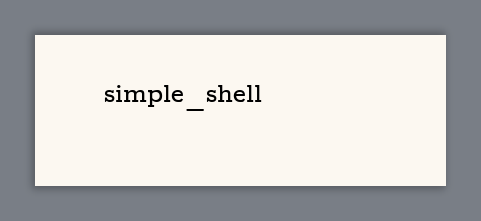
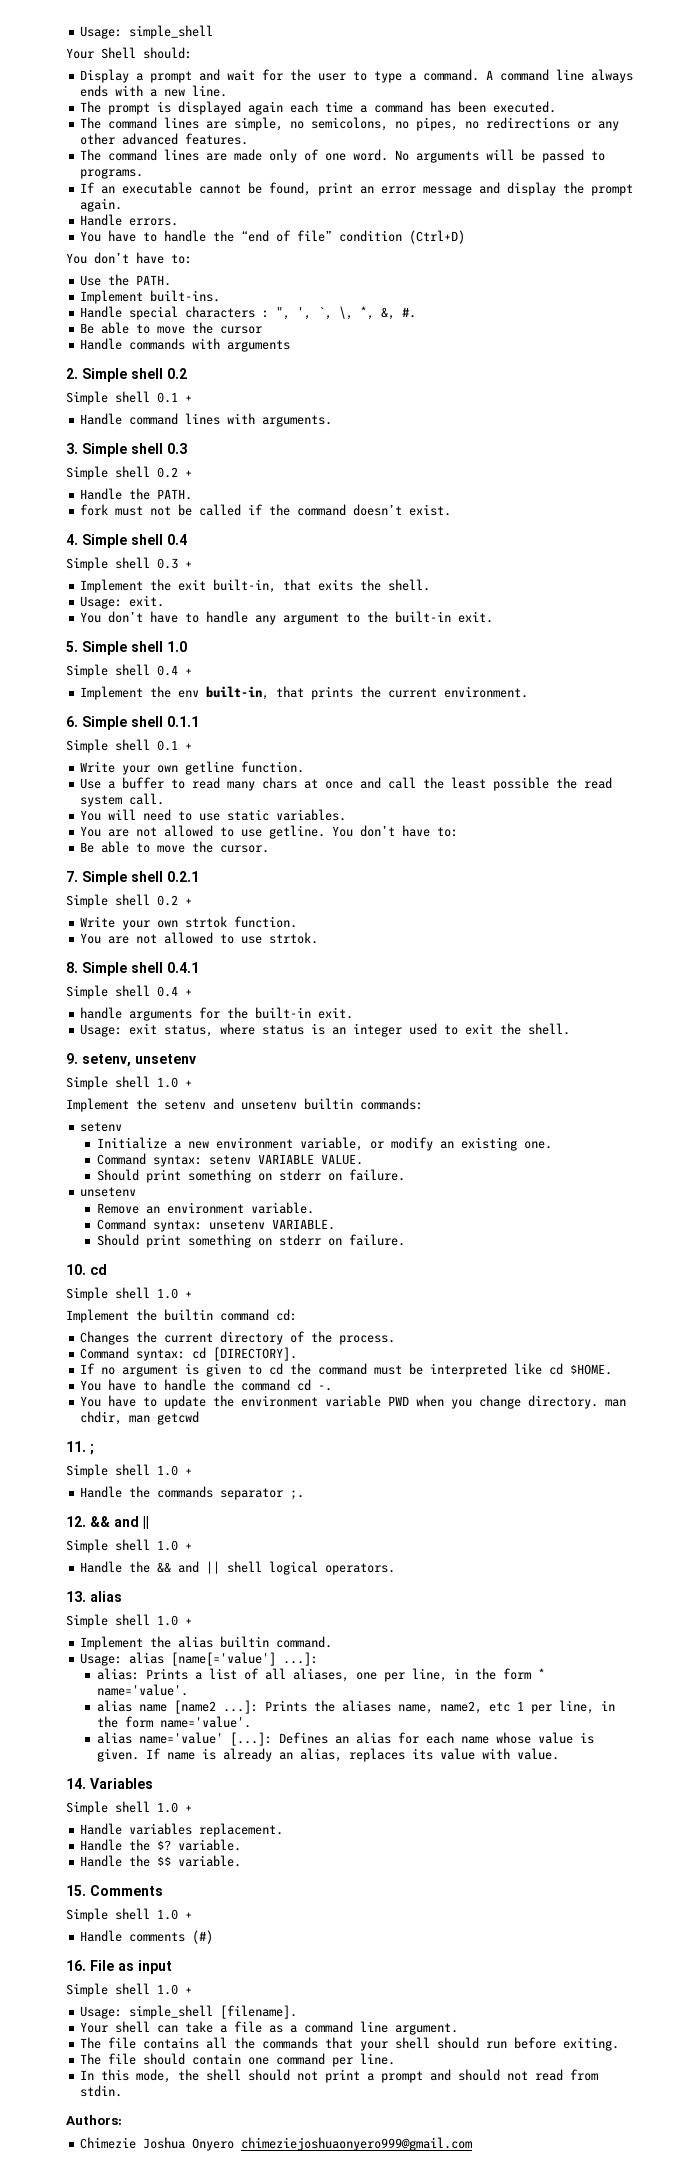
[104,85,262,111] simple_shell -> [80,25,214,39] [66,47,192,59] [80,69,634,83] [80,85,228,97] [80,101,557,115] [80,117,620,131] [80,133,249,145] [80,149,606,163] [80,168,144,179] [80,182,634,196] [80,198,123,212] [80,214,179,226] [80,230,466,244] [66,252,192,264] [80,274,172,286] [80,290,221,304] [80,306,417,320] [80,322,263,334] [80,338,291,352] [66,368,187,382] [66,391,192,405] [80,413,333,427] [66,443,187,457] [66,466,192,480] [80,488,193,500] [80,504,452,516] [66,534,187,548] [66,557,192,571] [80,579,431,593] [80,595,165,609] [80,611,494,625] [66,641,187,655] [66,664,192,678] [80,686,529,700] [66,716,199,730] [66,739,192,753] [80,761,305,775] [80,777,613,791] [80,793,165,807] [80,809,347,821] [80,825,459,839] [80,841,270,853] [66,871,199,885] [66,894,192,908] [80,916,298,930] [80,932,319,944] [66,962,199,976] [66,985,192,999] [80,1007,354,1021] [80,1023,571,1037] [66,1053,196,1067] [66,1076,192,1090] [66,1098,423,1112] [80,1122,123,1132] [96,1137,552,1151] [96,1153,363,1167] [96,1169,405,1183] [80,1187,137,1197] [96,1202,314,1214] [96,1218,335,1232] [96,1234,405,1248] [66,1264,107,1275] [66,1287,192,1301] [66,1309,297,1323] [80,1331,396,1345] [80,1347,298,1361] [80,1363,613,1377] [80,1379,333,1391] [80,1395,627,1409] [80,1411,200,1425] [66,1441,94,1455] [66,1464,192,1478] [80,1486,305,1500] [66,1516,149,1529] [66,1539,192,1553] [80,1561,396,1575] [66,1591,122,1602] [66,1614,192,1628] [80,1636,333,1650] [80,1652,319,1666] [96,1668,545,1682] [96,1684,188,1696] [96,1700,615,1714] [96,1716,251,1728] [96,1732,594,1746] [96,1748,559,1762] [66,1778,153,1789] [66,1801,192,1815] [80,1823,284,1837] [80,1839,242,1851] [80,1855,242,1867] [66,1885,163,1896] [66,1908,192,1922] [80,1930,214,1944] [66,1960,172,1974] [66,1983,192,1997] [80,2005,298,2019] [80,2021,459,2035] [80,2037,620,2051] [80,2053,396,2067] [80,2069,599,2083] [80,2085,123,2097] [66,2115,122,2125] [80,2137,473,2151] Usage: simple_shell // Your Shell should: // Display a prompt and wait for the user to type a command. A command line always ends with a new line. // The prompt is displayed again each time a command has been executed. // The command lines are simple, no semicolons, no pipes, no redirections or any other advanced features. // The command lines are made only of one word. No arguments will be passed to programs. // If an executable cannot be found, print an error message and display the prompt again. // Handle errors. // You have to handle the “end of file” condition (Ctrl+D) // You don’t have to: // Use the PATH. // Implement built-ins. // Handle special characters : ", ', `, \, *, &, #. // Be able to move the cursor // Handle commands with arguments // 2. Simple shell 0.2 // Simple shell 0.1 + // Handle command lines with arguments. // 3. Simple shell 0.3 // Simple shell 0.2 + // Handle the PATH. // fork must not be called if the command doesn’t exist. // 4. Simple shell 0.4 // Simple shell 0.3 + // Implement the exit built-in, that exits the shell. // Usage: exit. // You don’t have to handle any argument to the built-in exit. // 5. Simple shell 1.0 // Simple shell 0.4 + // Implement the env built-in, that prints the current environment. // 6. Simple shell 0.1.1 // Simple shell 0.1 + // Write your own getline function. // Use a buffer to read many chars at once and call the least possible the read system call. // You will need to use static variables. // You are not allowed to use getline. You don’t have to: // Be able to move the cursor. // 7. Simple shell 0.2.1 // Simple shell 0.2 + // Write your own strtok function. // You are not allowed to use strtok. // 8. Simple shell 0.4.1 // Simple shell 0.4 + // handle arguments for the built-in exit. // Usage: exit status, where status is an integer used to exit the shell. // 9. setenv, unsetenv // Simple shell 1.0 + // Implement the setenv and unsetenv builtin commands: // setenv // Initialize a new environment variable, or modify an existing one. // Command syntax: setenv VARIABLE VALUE. // Should print something on stderr on failure. // unsetenv // Remove an environment variable. // Command syntax: unsetenv VARIABLE. // Should print something on stderr on failure. // 10. cd // Simple shell 1.0 + // Implement the builtin command cd: // Changes the current directory of the process. // Command syntax: cd [DIRECTORY]. // If no argument is given to cd the command must be interpreted like cd $HOME. // You have to handle the command cd -. // You have to update the environment variable PWD when you change directory. man chdir, man getcwd // 11. ; // Simple shell 1.0 + // Handle the commands separator ;. // 12. && and || // Simple shell 1.0 + // Handle the && and || shell logical operators. // 13. alias // Simple shell 1.0 + // Implement the alias builtin command. // Usage: alias [name[='value'] ...]: // alias: Prints a list of all aliases, one per line, in the form * name='value'. // alias name [name2 ...]: Prints the aliases name, name2, etc 1 per line, in the form name='value'. // alias name='value' [...]: Defines an alias for each name whose value is given. If name is already an alias, replaces its value with value. // 14. Variables // Simple shell 1.0 + // Handle variables replacement. // Handle the $? variable. // Handle the $$ variable. // 15. Comments // Simple shell 1.0 + // Handle comments (#) // 16. File as input // Simple shell 1.0 + // Usage: simple_shell [filename]. // Your shell can take a file as a command line argument. // The file contains all the commands that your shell should run before exiting. // The file should contain one command per line. // In this mode, the shell should not print a prompt and should not read from stdin. // Authors: // Chimezie Joshua Onyero chimeziejoshuaonyero999@gmail.com

